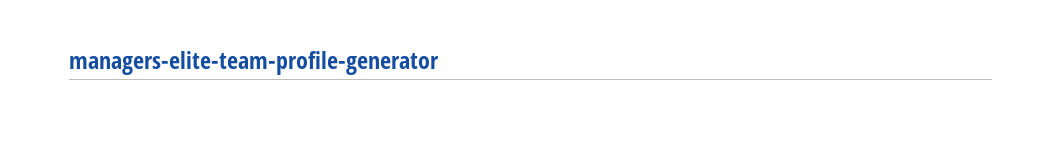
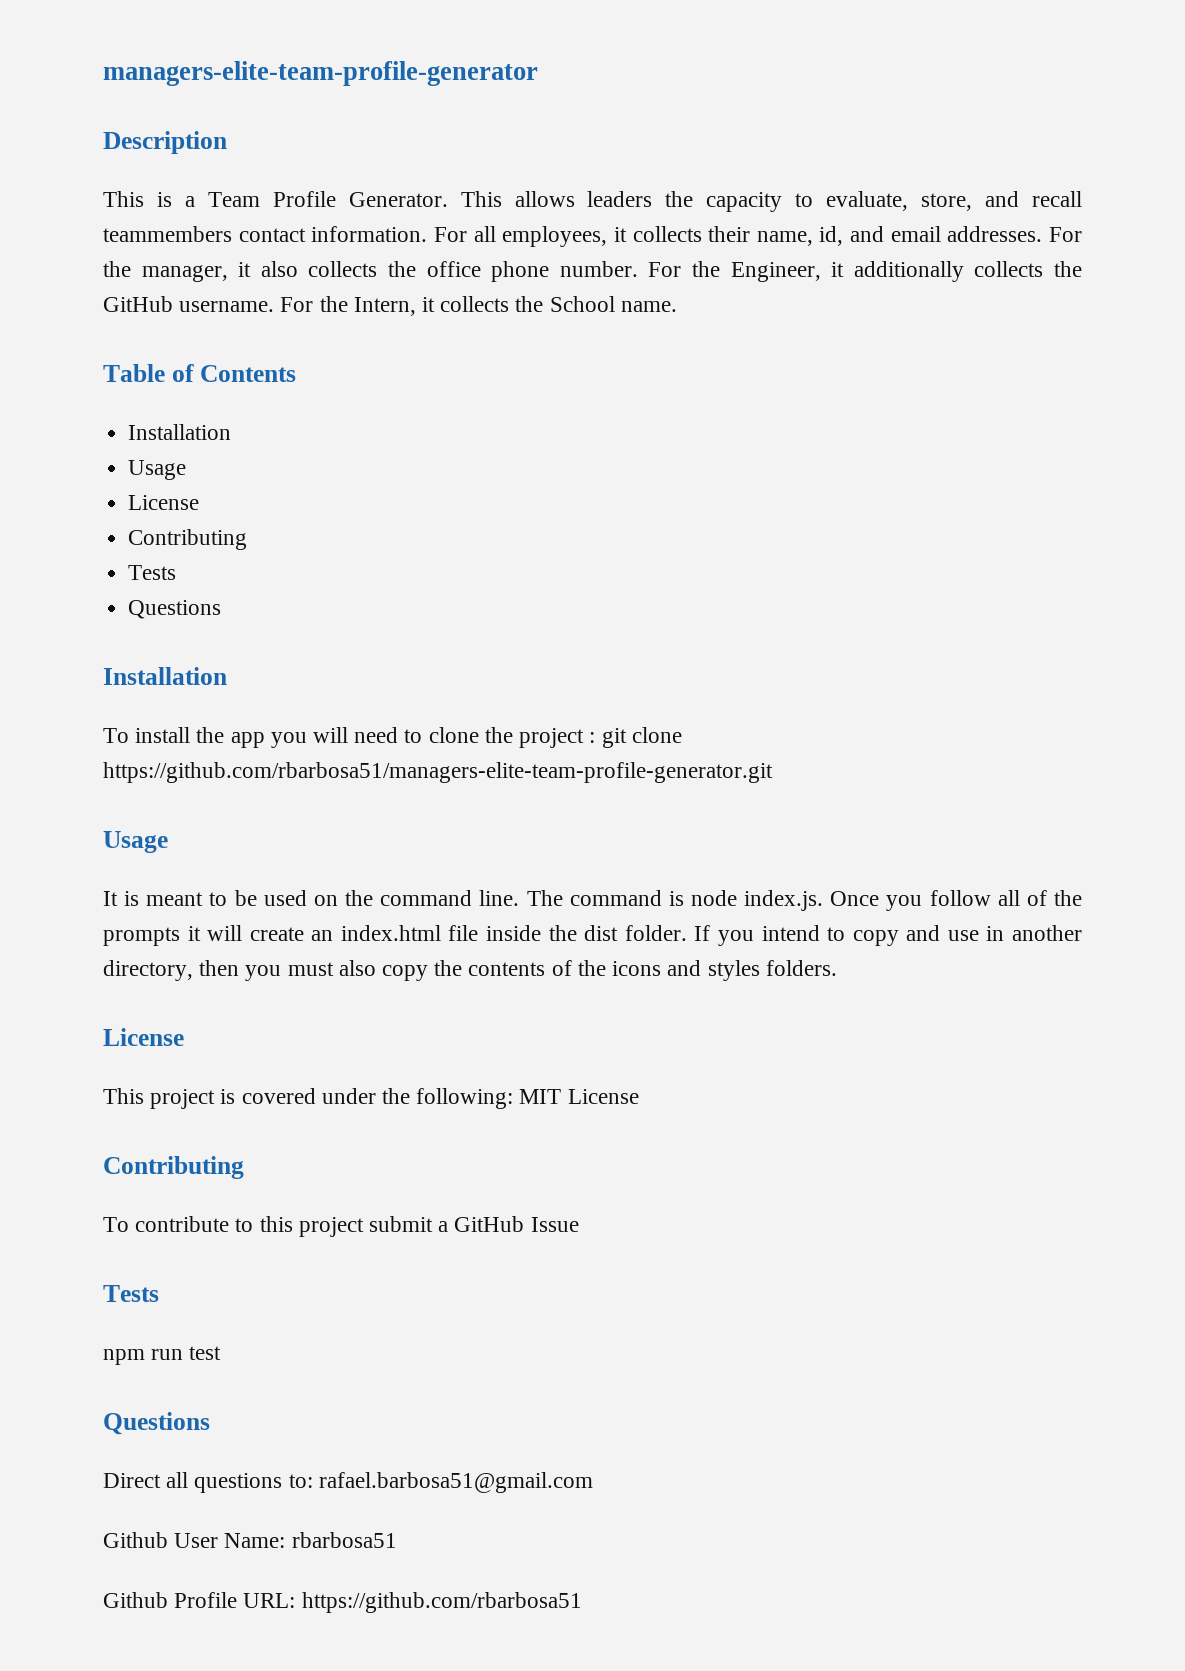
(439, 63) none -> [103,131,227,154] [103,191,1082,212] [103,226,1082,247] [103,261,1083,282] [103,296,677,316] [103,364,296,382] [128,424,232,440] [128,460,187,480] [128,495,200,510] [128,529,248,550] [128,565,177,580] [128,600,222,619] [103,667,227,685] [103,727,682,748] [103,762,773,783] [103,831,168,853] [103,890,1082,911] [103,925,1082,946] [103,960,837,981] [103,1028,184,1046] [103,1088,639,1109] [103,1156,244,1179] [103,1216,579,1237] [103,1285,159,1302] [103,1346,222,1365] [103,1412,210,1435] [103,1472,593,1493] [103,1532,397,1548] [103,1592,582,1613] // Description // This is a Team Profile Generator. This allows leaders the capacity to evaluate, store, and recall teammembers contact information. For all employees, it collects their name, id, and email addresses. For the manager, it also collects the office phone number. For the Engineer, it additionally collects the GitHub username. For the Intern, it collects the School name. // Table of Contents // Installation // Usage // License // Contributing // Tests // Questions // Installation // To install the app you will need to clone the project : git clone https://github.com/rbarbosa51/managers-elite-team-profile-generator.git // Usage // It is meant to be used on the command line. The command is node index.js. Once you follow all of the prompts it will create an index.html file inside the dist folder. If you intend to copy and use in another directory, then you must also copy the contents of the icons and styles folders. // License // This project is covered under the following: MIT License // Contributing // To contribute to this project submit a GitHub Issue // Tests // npm run test // Questions // Direct all questions to: rafael.barbosa51@gmail.com // Github User Name: rbarbosa51 // Github Profile URL: https://github.com/rbarbosa51

